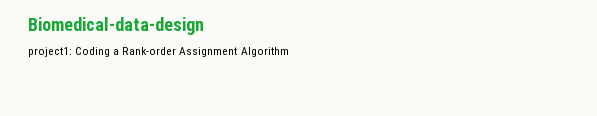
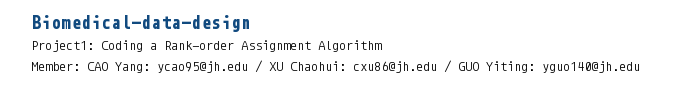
[28,47,72,57] project1: -> [31,40,94,52] Project1:
(289, 52) none -> [31,60,640,73] // Member: CAO Yang: ycao95@jh.edu / XU Chaohui: cxu86@jh.edu / GUO Yiting: yguo140@jh.edu

